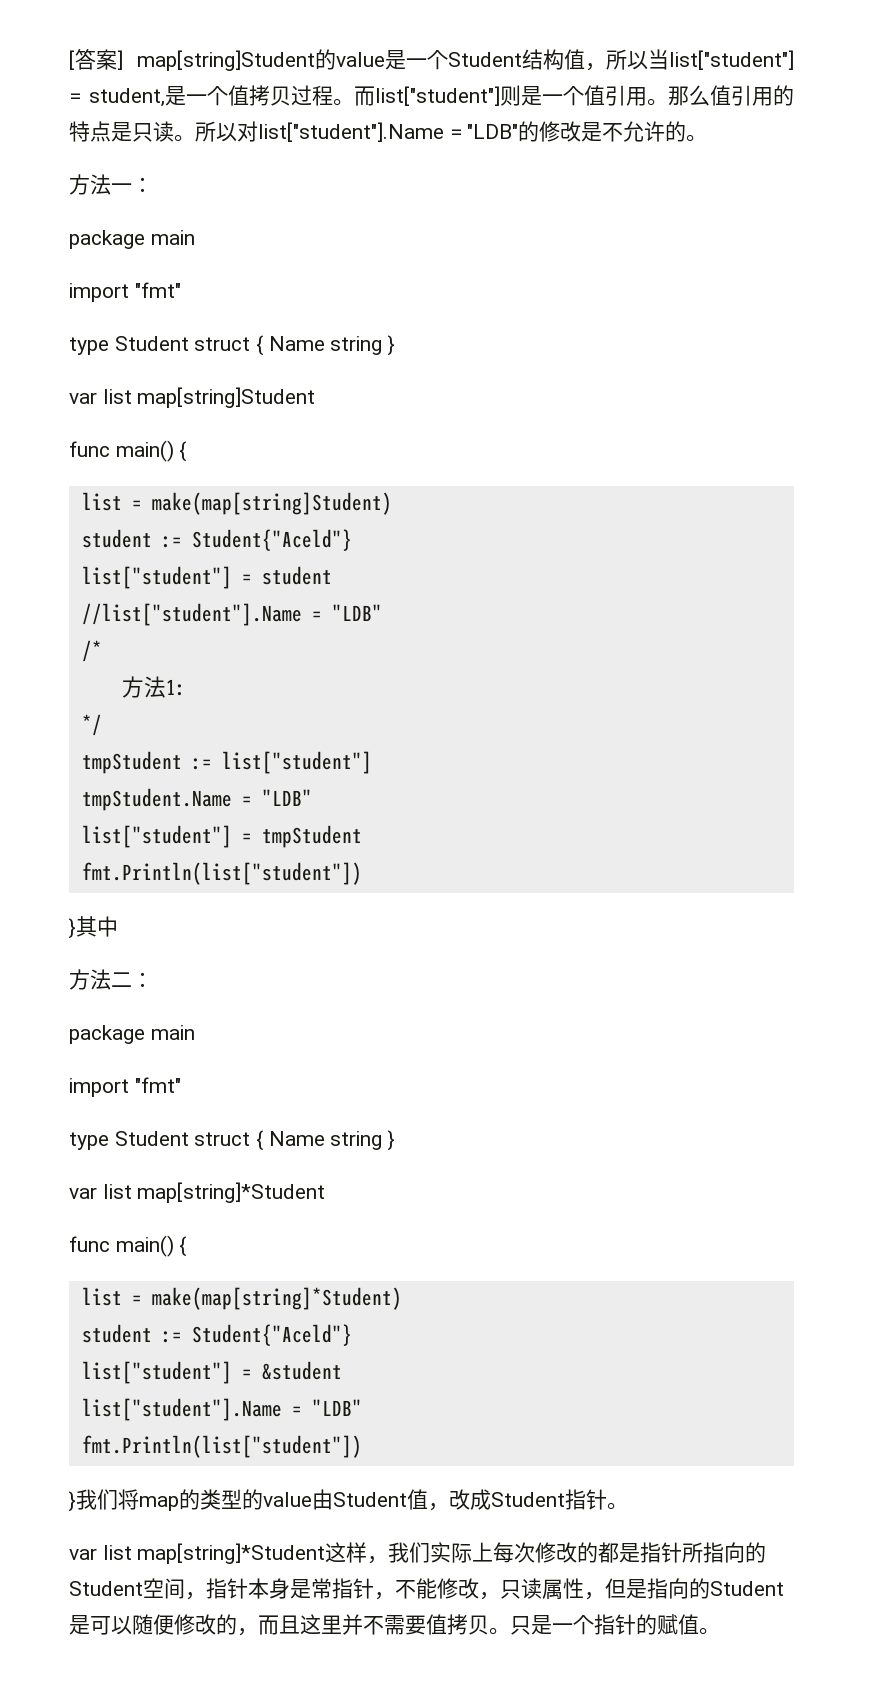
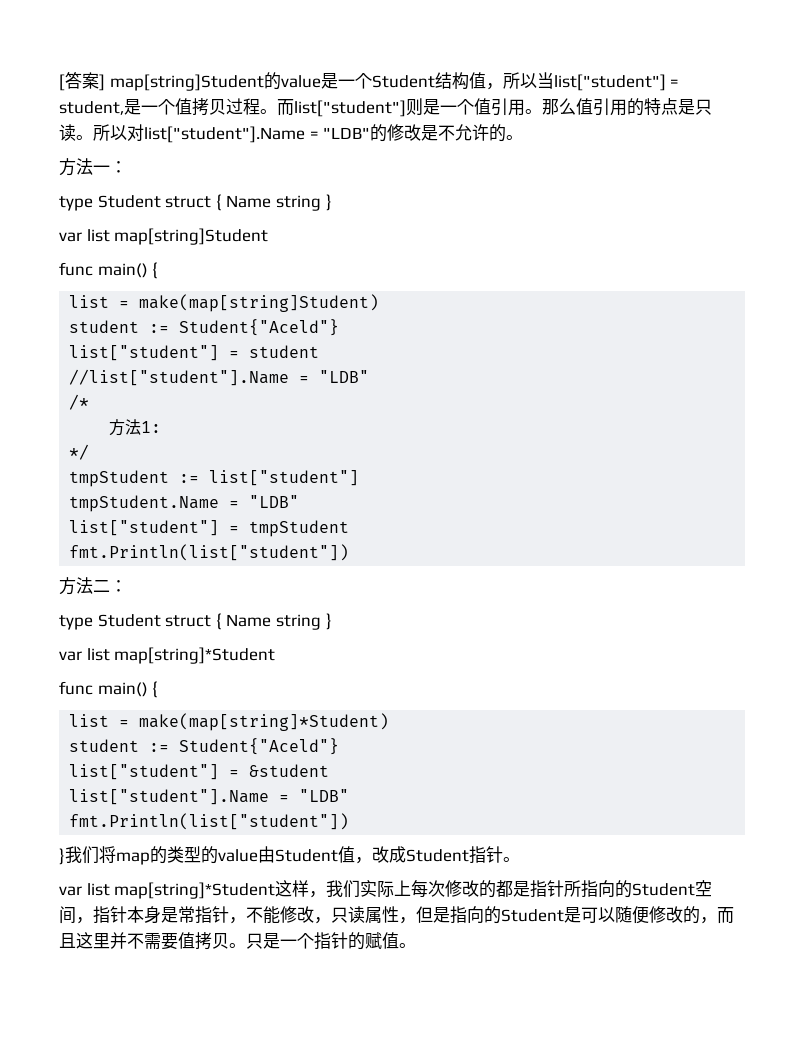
[69,230,195,249] [69,282,181,302] // package main // import "fmt" -> (127, 167) none
[68,916,118,939] // }其中 -> (350, 552) none
[69,1025,195,1044] [69,1077,181,1097] // package main // import "fmt" -> (127, 586) none

